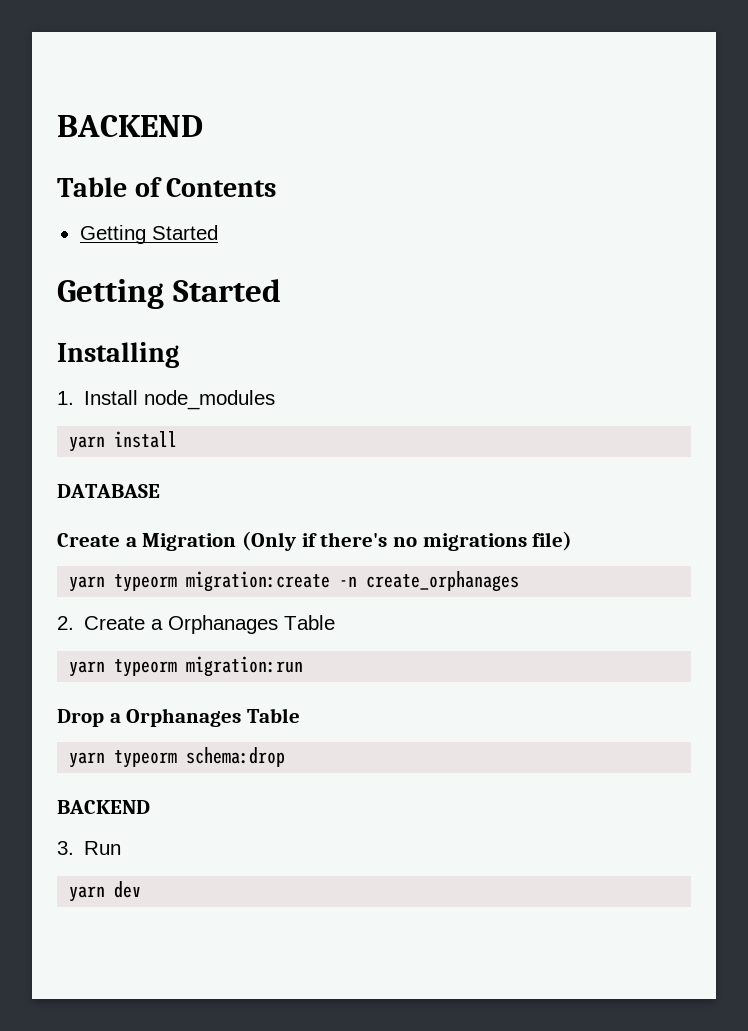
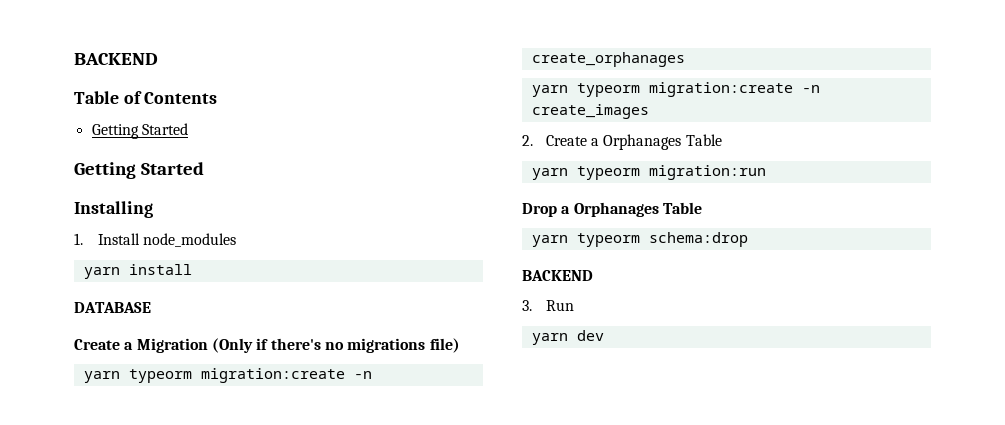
(520, 581) none -> [531,82,820,97] [531,104,649,119] // yarn typeorm migration:create -n create_images

